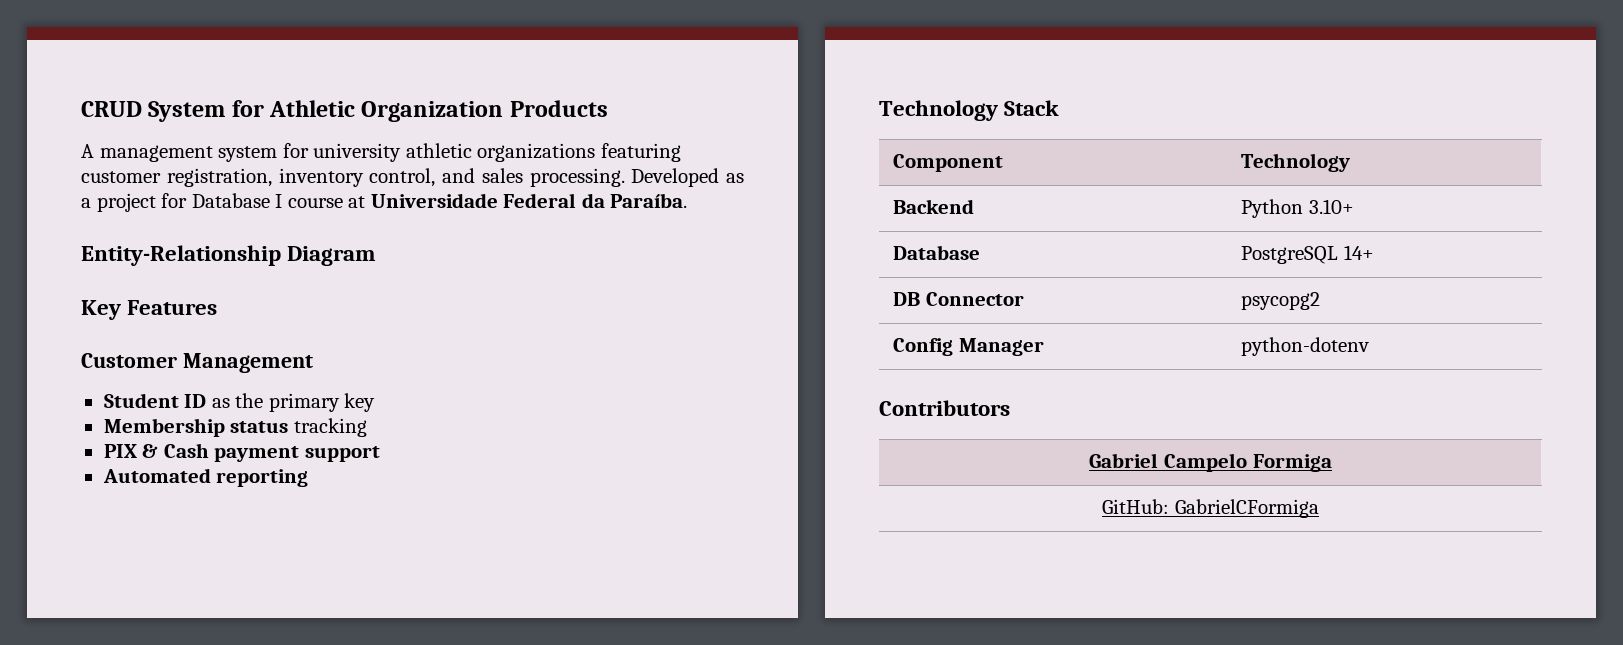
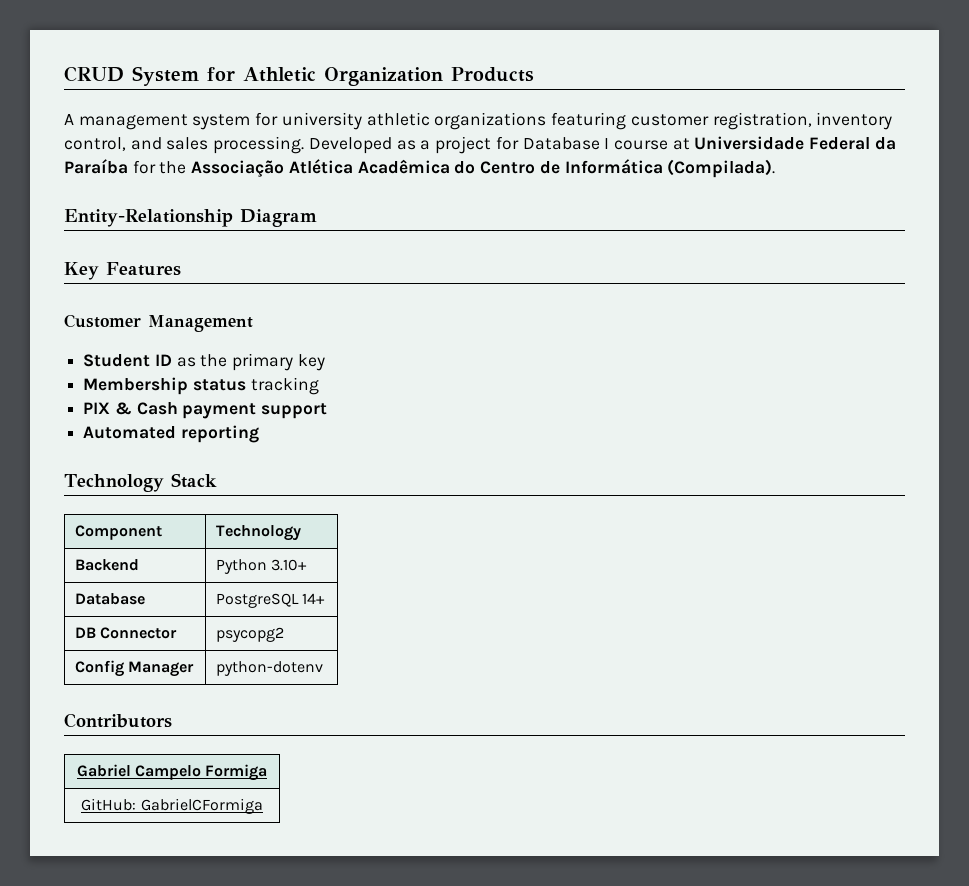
[610,193,688,208] Paraíba. -> [64,159,776,178] Paraíba for the Associação Atlética Acadêmica do Centro de Informática (Compilada).

